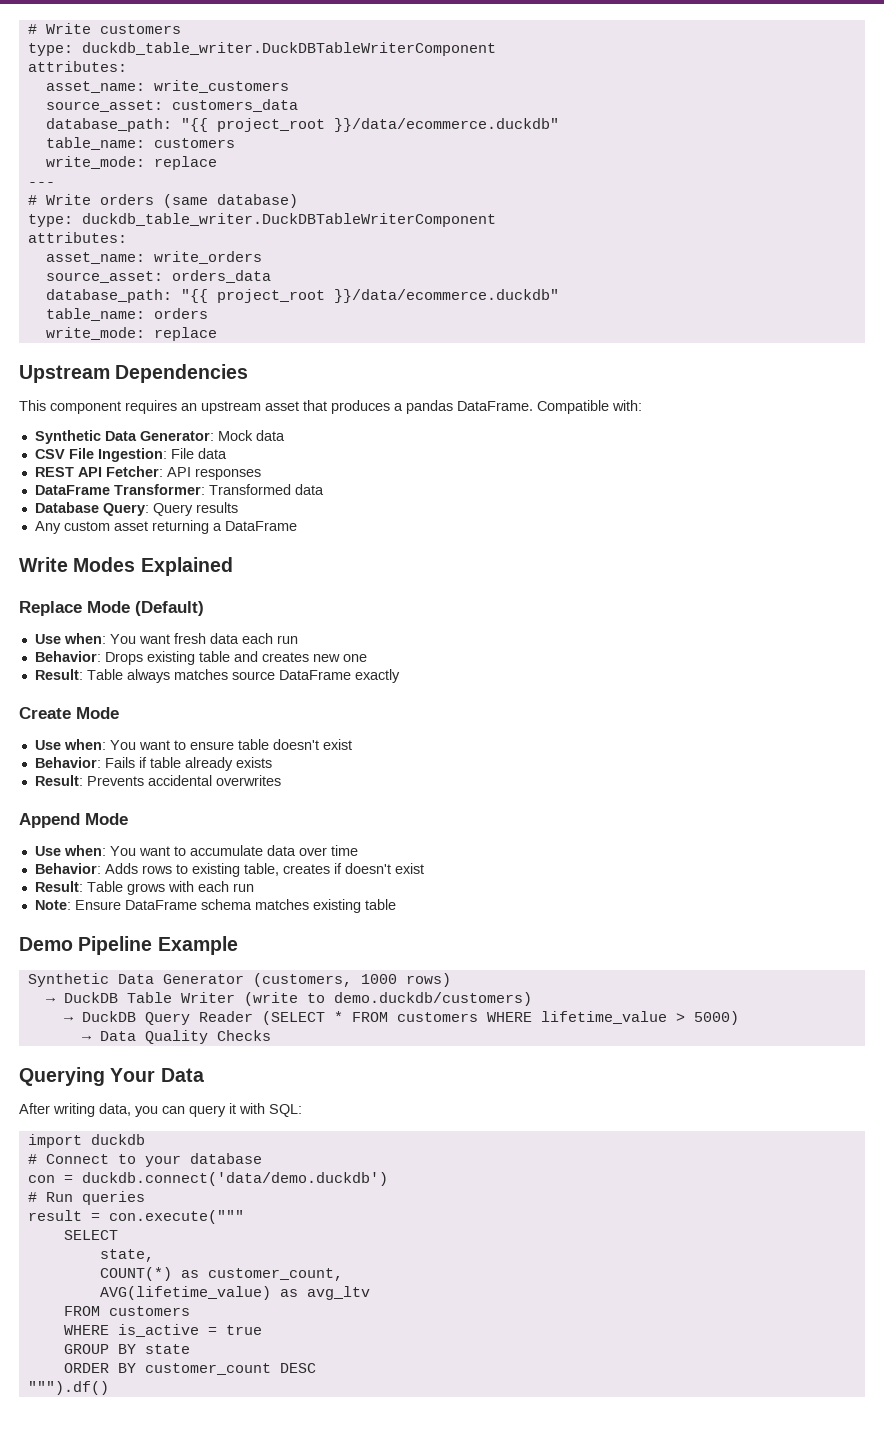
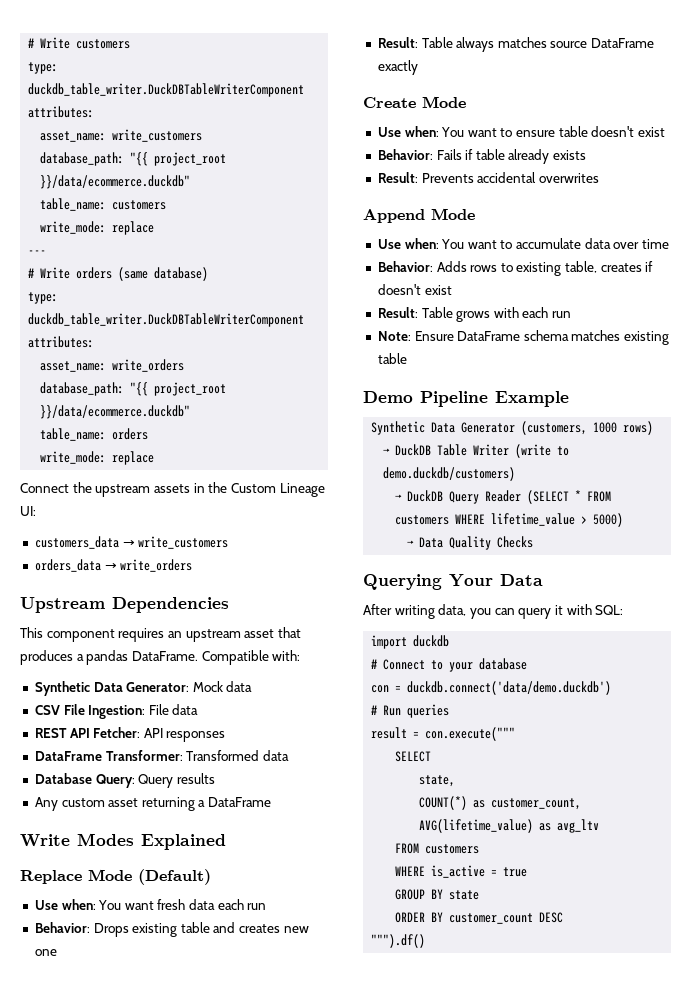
[45,99,298,112] // source_asset: customers_data -> (203, 135) none
[45,270,271,283] // source_asset: orders_data -> (185, 365) none
(217, 334) none -> [20,482,325,497] [20,506,36,516] [34,536,229,549] [34,559,193,572] // Connect the upstream assets in the Custom Lineage UI: // customers_data → write_customers // orders_data → write_orders

